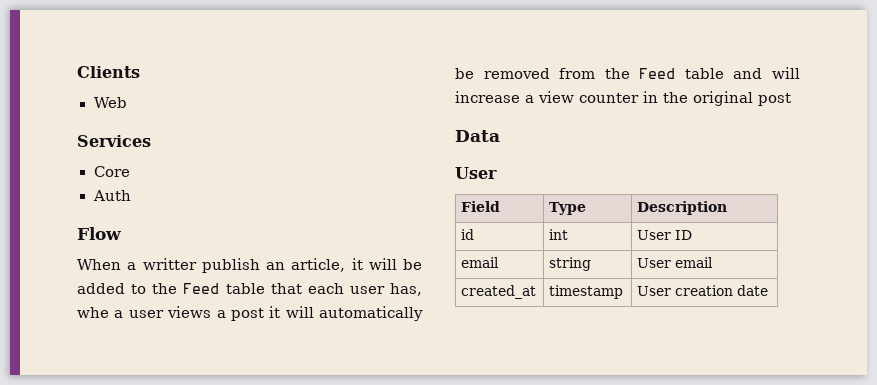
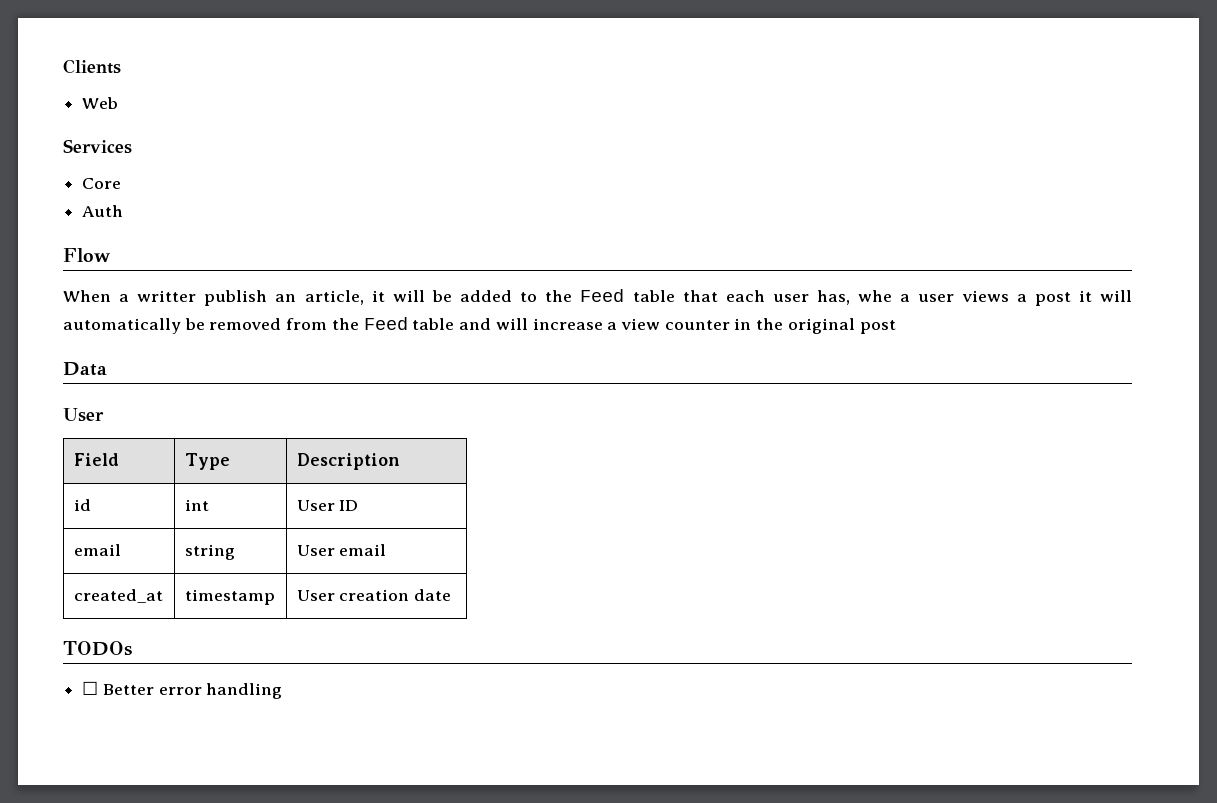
(769, 290) none -> [63,641,132,656] [82,681,283,699] // TODOs // ☐ Better error handling

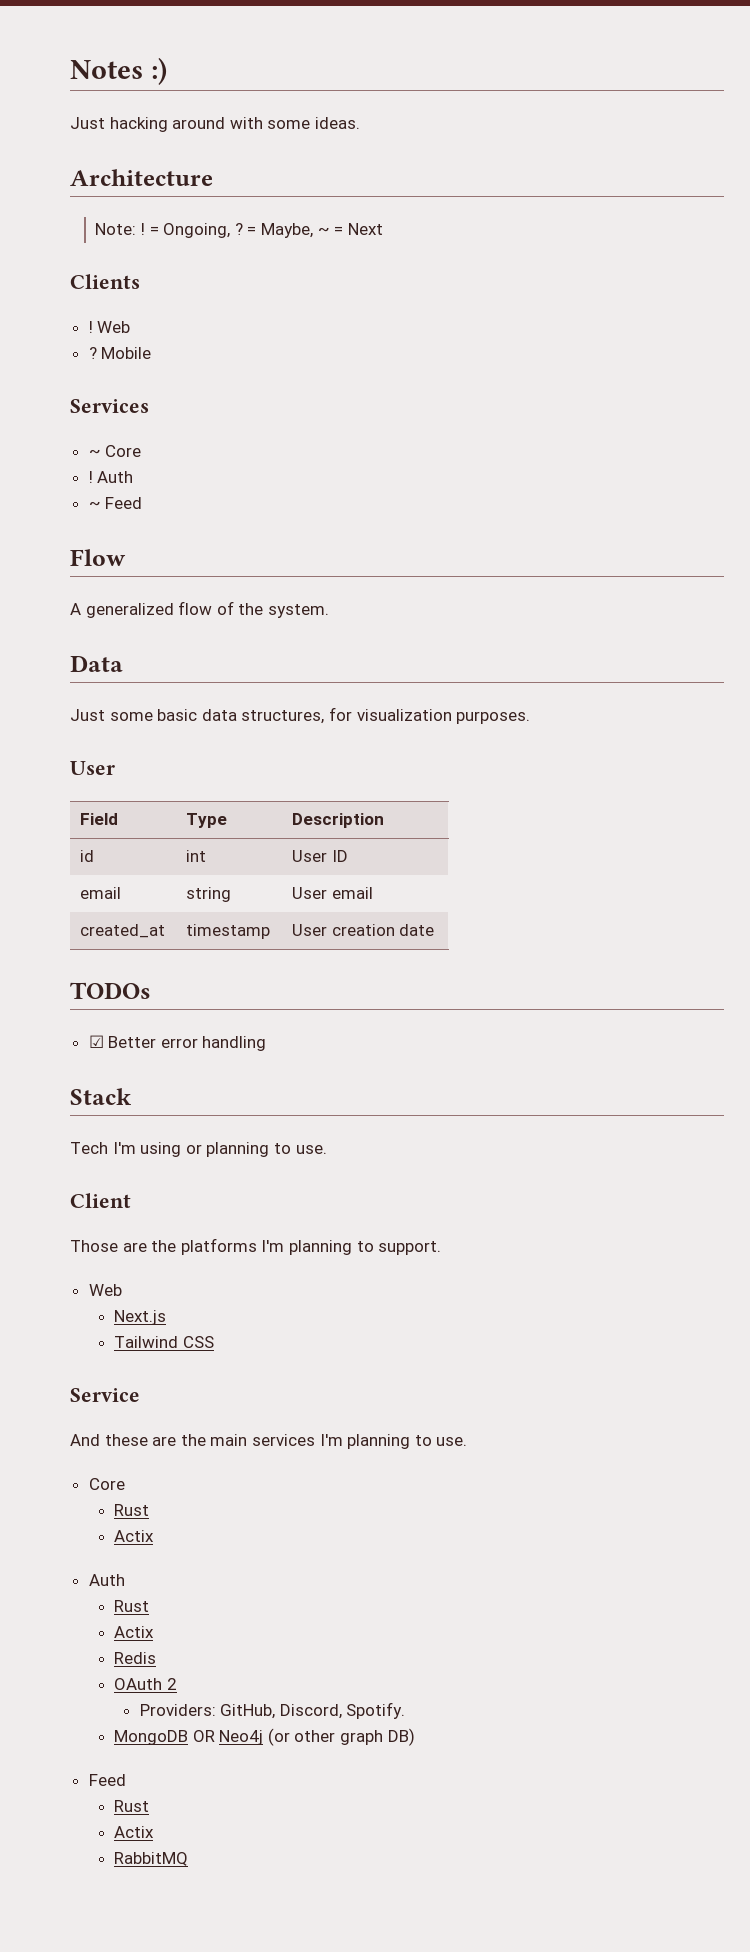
(63, 66) none -> [70,57,167,85] [70,117,360,132] [70,169,213,186] [95,223,383,238] Notes :) // Just hacking around with some ideas. // Architecture // Note: ! = Ongoing, ? = Maybe, ~ = Next //
[82,97,119,109] Web -> [88,321,131,333] [88,347,152,359] ! Web // ? Mobile
[82,178,122,189] [82,205,124,217] Core // Auth -> [88,445,142,457] [88,471,134,483] [88,497,143,509] ~ Core // ! Auth // ~ Feed
[63,289,1132,306] [63,317,896,334] [63,362,107,376] When a writter publish an article, it will be added to the Feed table that each user has, whe a user views a post it will automatically be removed from the Feed table and will increase a view counter in the original post // Data -> [70,601,329,618] [70,655,123,672] [70,707,531,724] A generalized flow of the system. // Data // Just some basic data structures, for visualization purposes.
[82,681,99,695] ☐ -> [88,1035,104,1048] ☑
(283, 691) none -> [70,1088,132,1105] [70,1142,327,1157] [70,1193,131,1208] [70,1238,442,1255] [88,1284,122,1296] [114,1310,167,1325] [114,1336,214,1348] [70,1388,140,1402] [70,1434,468,1449] [88,1478,125,1490] [114,1504,150,1516] [114,1530,155,1542] [88,1574,125,1586] [114,1600,150,1612] [114,1626,155,1638] [114,1652,157,1664] [114,1678,177,1690] [139,1702,406,1719] [114,1728,415,1746] [88,1774,126,1786] [114,1800,150,1812] [114,1826,155,1838] [114,1852,189,1866] // Stack // Tech I'm using or planning to use. // Client // Those are the platforms I'm planning to support. // Web // Next.js // Tailwind CSS // Service // And these are the main services I'm planning to use. // Core // Rust // Actix // Auth // Rust // Actix // Redis // OAuth 2 // Providers: GitHub, Discord, Spotify. // MongoDB OR Neo4j (or other graph DB) // Feed // Rust // Actix // RabbitMQ

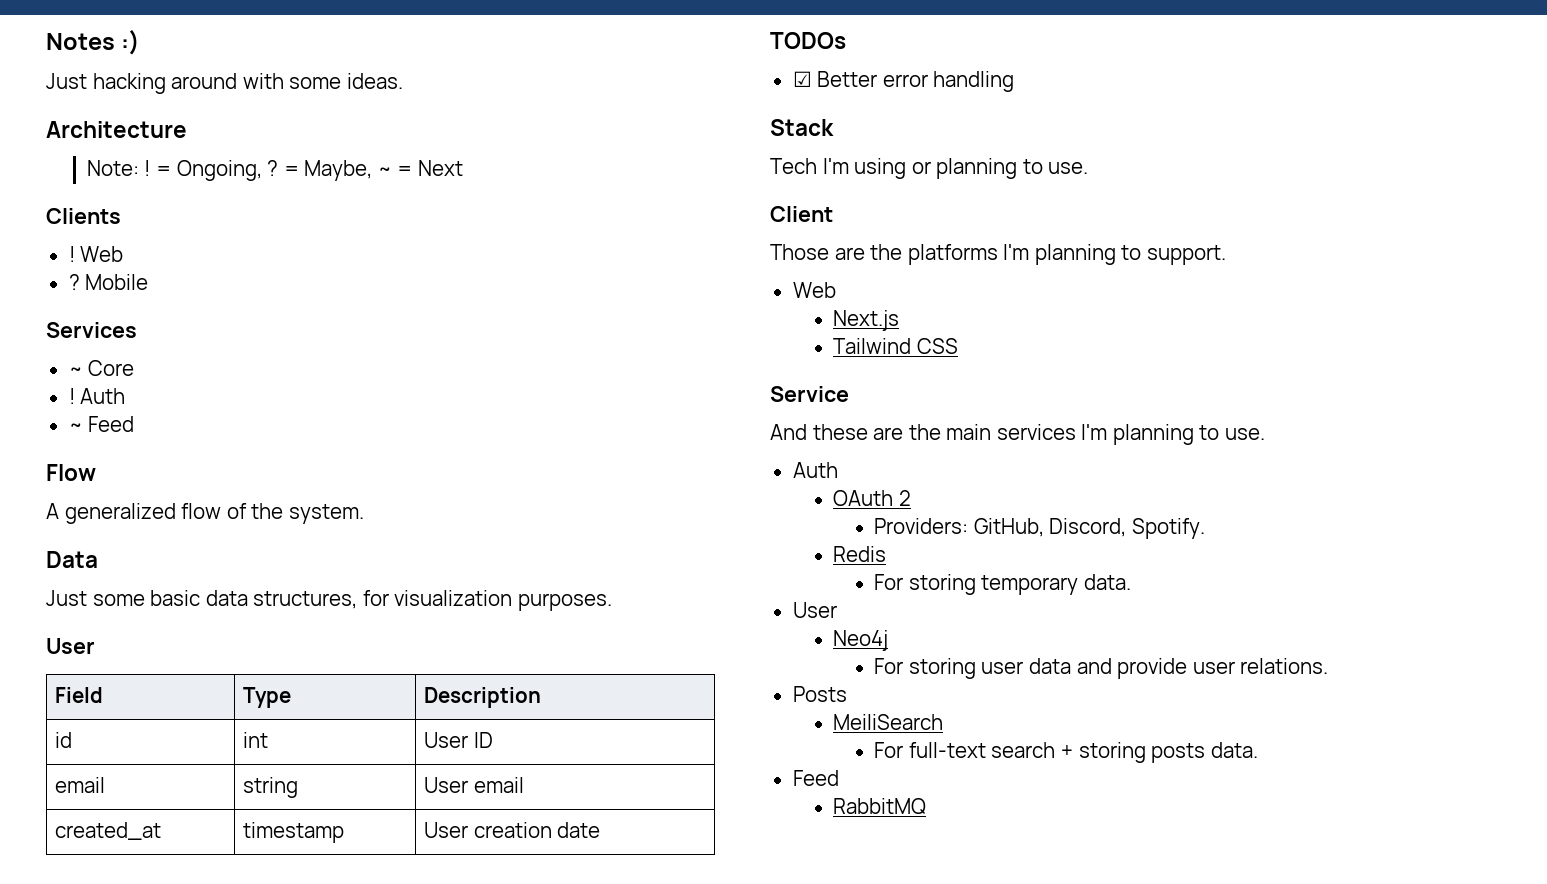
[88,1478,125,1490] [114,1504,150,1516] [114,1530,155,1542] [88,1574,125,1586] [114,1600,150,1612] [114,1626,155,1638] [114,1652,157,1664] Core // Rust // Actix // Auth // Rust // Actix // Redis -> [792,462,838,478] Auth
[114,1728,415,1746] [88,1774,126,1786] [114,1800,150,1812] [114,1826,155,1838] MongoDB OR Neo4j (or other graph DB) // Feed // Rust // Actix -> [833,546,887,562] [874,574,1132,595] [792,602,837,618] [833,630,889,651] [874,658,1329,679] [792,686,847,702] [833,714,944,730] [874,742,1258,763] [792,770,839,786] Redis // For storing temporary data. // User // Neo4j // For storing user data and provide user relations. // Posts // MeiliSearch // For full-text search + storing posts data. // Feed

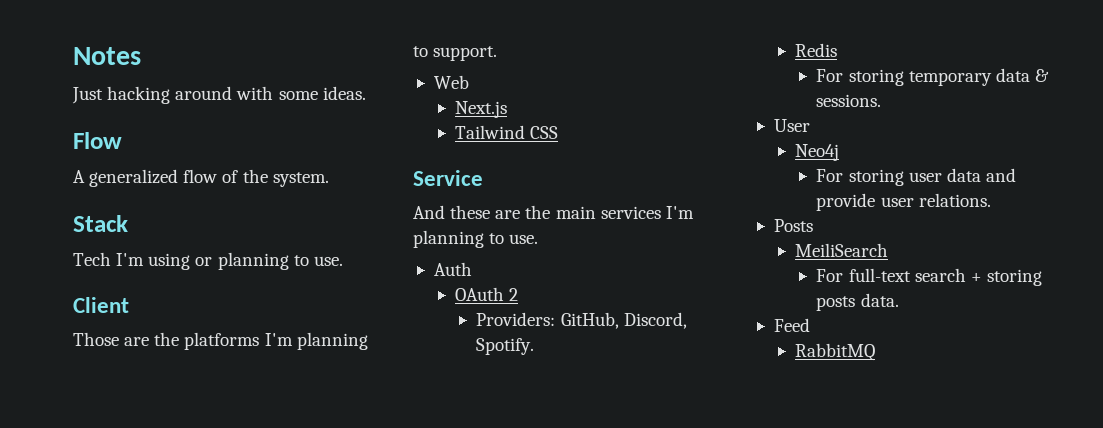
[121,30,141,55] :) -> (141, 56) none
[46,121,187,138] [86,160,463,181] [46,208,121,224] [68,246,124,262] [68,274,149,290] [46,322,137,338] [68,360,135,376] [68,388,126,404] [68,416,135,432] // Architecture // Note: ! = Ongoing, ? = Maybe, ~ = Next // Clients // ! Web // ? Mobile // Services // ~ Core // ! Auth // ~ Feed -> (366, 93) none
[46,551,98,568] [46,590,612,611] [46,638,95,654] [55,687,104,703] [243,687,292,708] [424,687,542,708] [55,732,73,748] [243,732,269,748] [424,732,493,748] [55,777,106,793] [243,777,299,798] [424,777,524,793] [55,822,162,840] [243,822,345,843] [424,822,601,838] [770,32,846,49] [792,71,1015,92] // Data // Just some basic data structures, for visualization purposes. // User // Field | Type | Description // id | int | User ID // email | string | User email // created_at | timestamp | User creation date // TODOs // ☑ Better error handling -> (329, 179) none
[1084,574,1132,590] data. -> [995,68,1050,82] [816,94,882,107] data & sessions.

